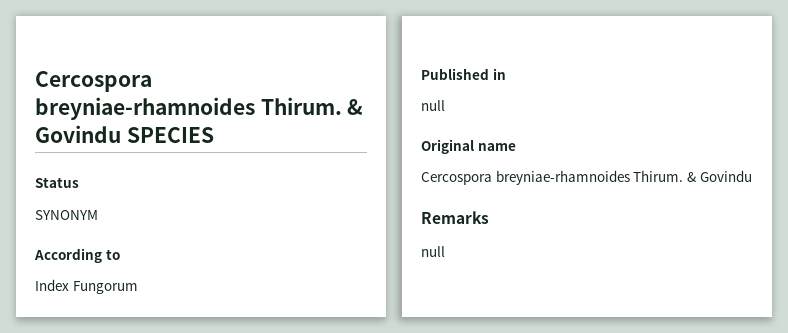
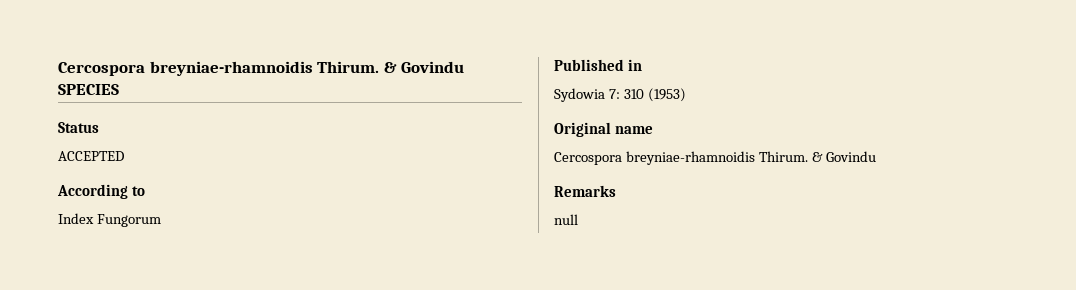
[35,71,152,92] [35,97,255,120] Cercospora breyniae-rhamnoides -> [58,61,313,76] Cercospora breyniae-rhamnoidis
[35,210,98,220] SYNONYM -> [58,151,124,161] ACCEPTED
[421,100,445,111] null -> [554,88,686,102] Sydowia 7: 310 (1953)
[495,170,630,185] breyniae-rhamnoides -> [625,151,755,165] breyniae-rhamnoidis

